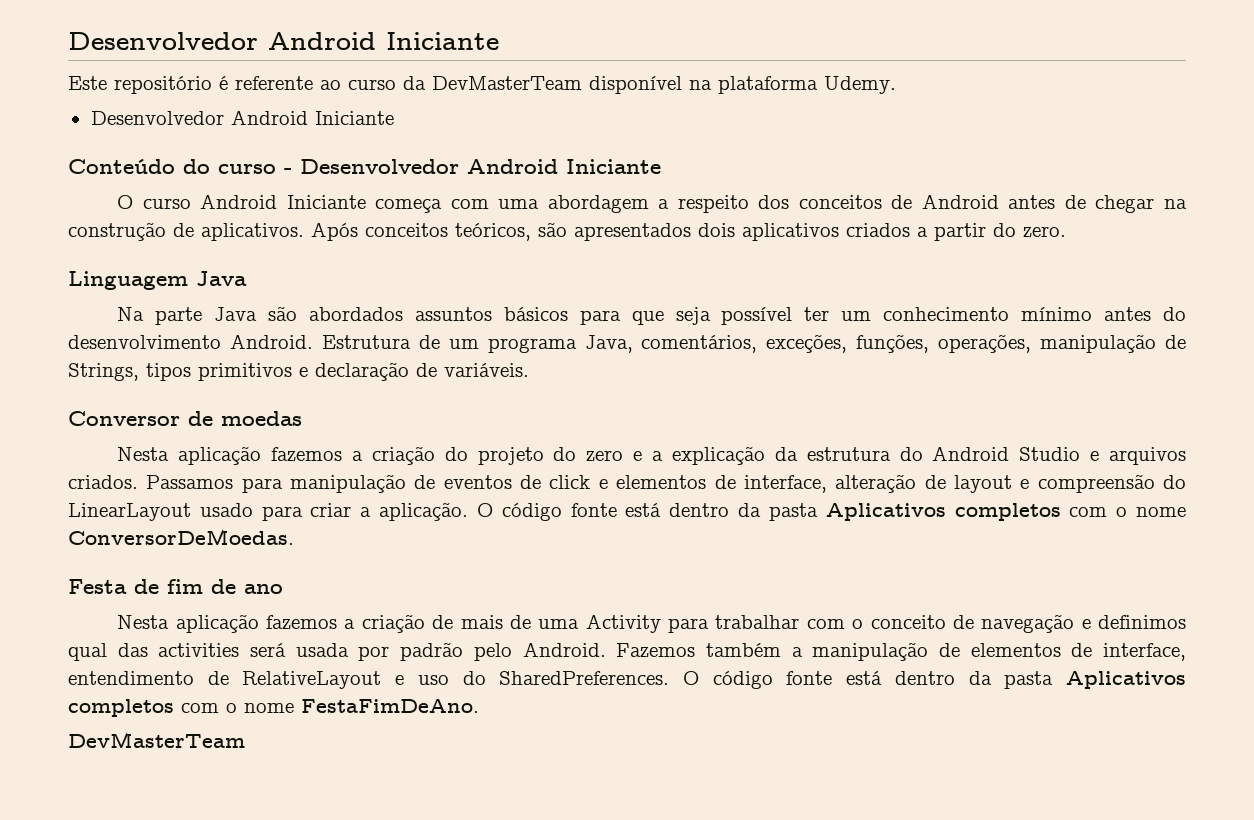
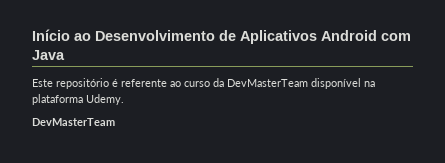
[68,32,499,50] Desenvolvedor Android Iniciante -> [32,29,411,44] [32,50,65,60] Início ao Desenvolvimento de Aplicativos Android com Java
[90,110,394,125] [68,159,661,174] [117,194,1188,213] [68,222,1066,241] [68,271,247,290] [117,306,1186,325] [68,334,1186,353] [68,362,529,381] [68,411,302,426] [117,446,1186,465] [68,474,1187,493] [68,502,1186,521] [68,529,294,545] [68,579,283,594] [117,614,1186,633] [68,642,1186,661] [68,671,1186,689] [68,699,479,717] // Desenvolvedor Android Iniciante // Conteúdo do curso - Desenvolvedor Android Iniciante // O curso Android Iniciante começa com uma abordagem a respeito dos conceitos de Android antes de chegar na construção de aplicativos. Após conceitos teóricos, são apresentados dois aplicativos criados a partir do zero. // Linguagem Java // Na parte Java são abordados assuntos básicos para que seja possível ter um conhecimento mínimo antes do desenvolvimento Android. Estrutura de um programa Java, comentários, exceções, funções, operações, manipulação de Strings, tipos primitivos e declaração de variáveis. // Conversor de moedas // Nesta aplicação fazemos a criação do projeto do zero e a explicação da estrutura do Android Studio e arquivos criados. Passamos para manipulação de eventos de click e elementos de interface, alteração de layout e compreensão do LinearLayout usado para criar a aplicação. O código fonte está dentro da pasta Aplicativos completos com o nome ConversorDeMoedas. // Festa de fim de ano // Nesta aplicação fazemos a criação de mais de uma Activity para trabalhar com o conceito de navegação e definimos qual das activities será usada por padrão pelo Android. Fazemos também a manipulação de elementos de interface, entendimento de RelativeLayout e uso do SharedPreferences. O código fonte está dentro da pasta Aplicativos completos com o nome FestaFimDeAno. -> (124, 99) none

